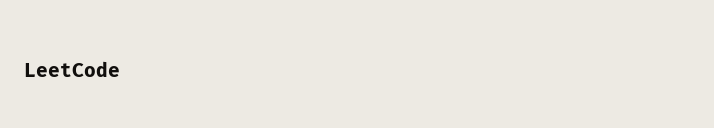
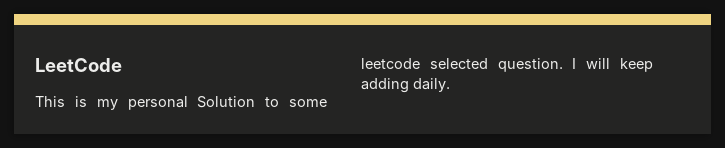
(120, 69) none -> [35,96,327,110] [361,58,653,72] [361,78,450,93] // This is my personal Solution to some leetcode selected question. I will keep adding daily.

